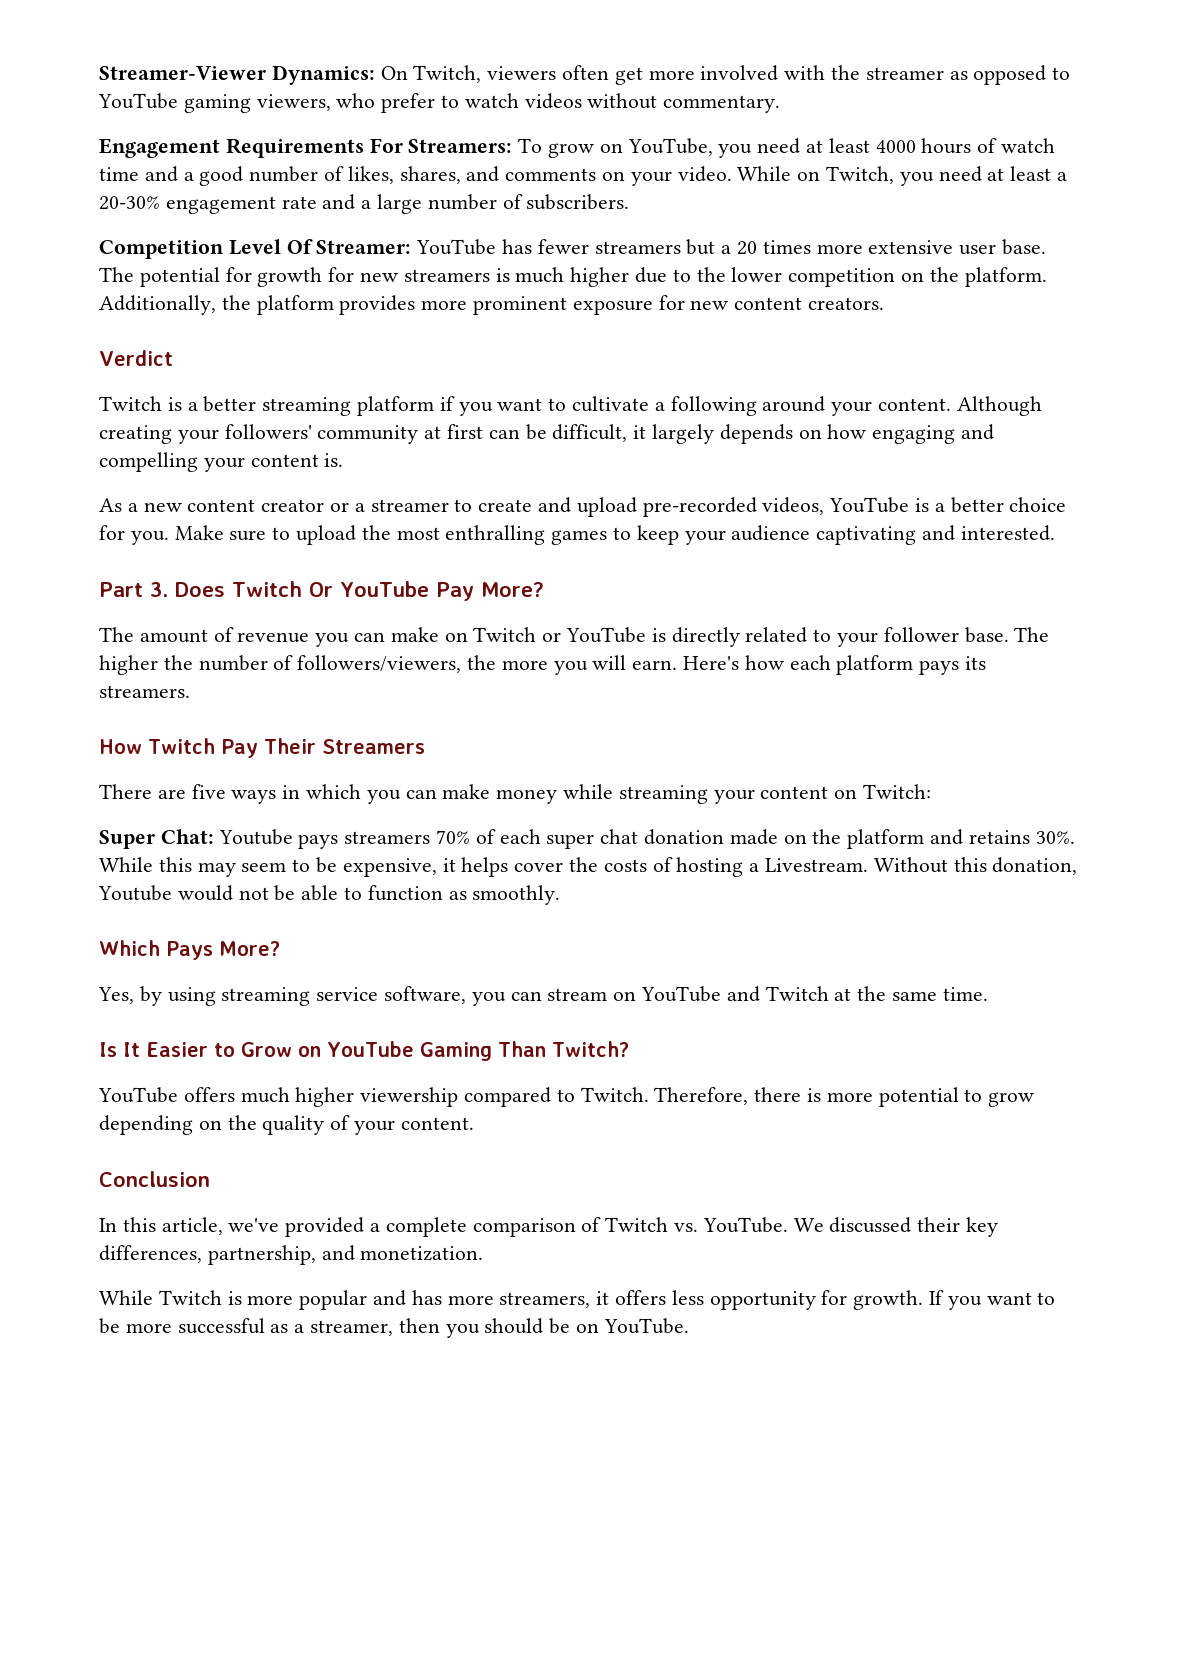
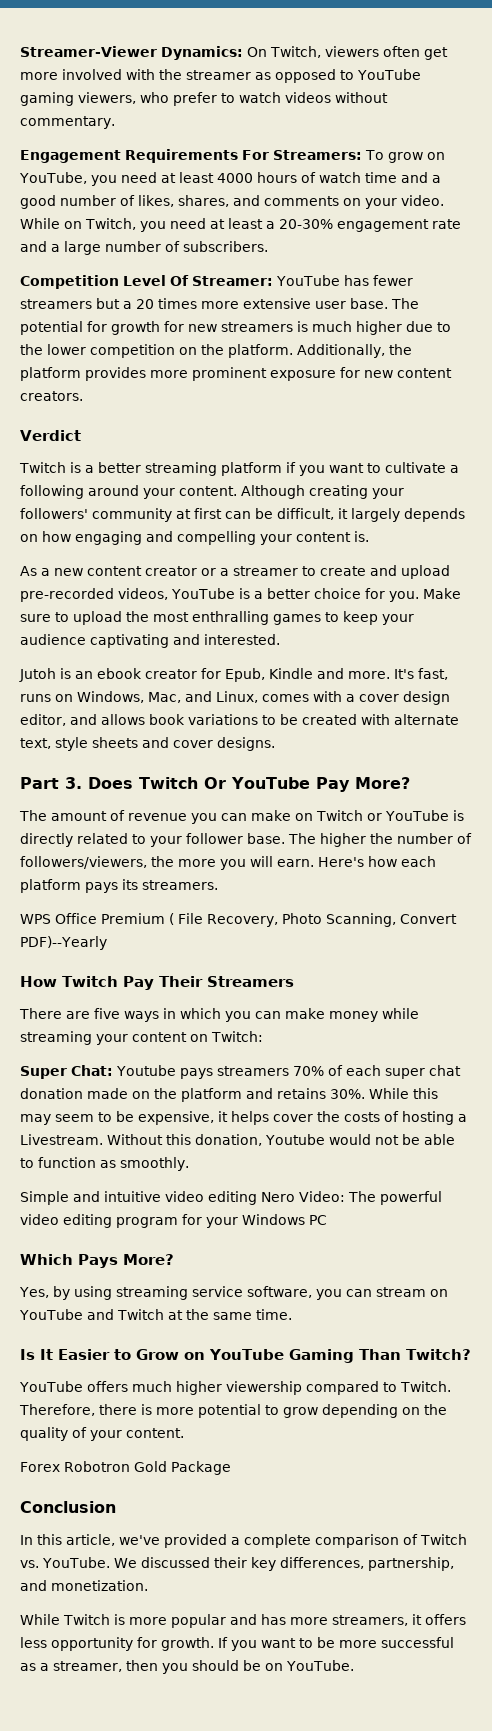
(1055, 533) none -> [19,668,448,682] [20,691,450,705] [20,714,459,726] [20,737,275,751] // Jutoh is an ebook creator for Epub, Kindle and more. It's fast, runs on Windows, Mac, and Linux, comes with a cover design editor, and allows book variations to be created with alternate text, style sheets and cover designs.
(190, 691) none -> [20,913,457,927] [20,936,107,950] // WPS Office Premium ( File Recovery, Photo Scanning, Convert PDF)--Yearly
(561, 895) none -> [20,1191,442,1205] [20,1214,327,1228] // Simple and intuitive video editing Nero Video: The powerful video editing program for your Windows PC
(474, 1123) none -> [20,1461,231,1475] // Forex Robotron Gold Package

